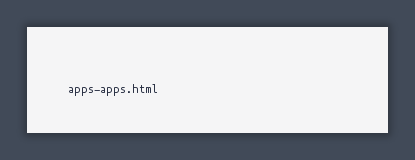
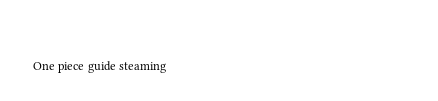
[68,84,158,96] apps-apps.html -> [33,61,167,73] One piece guide steaming

